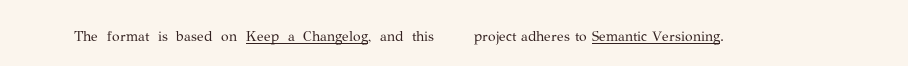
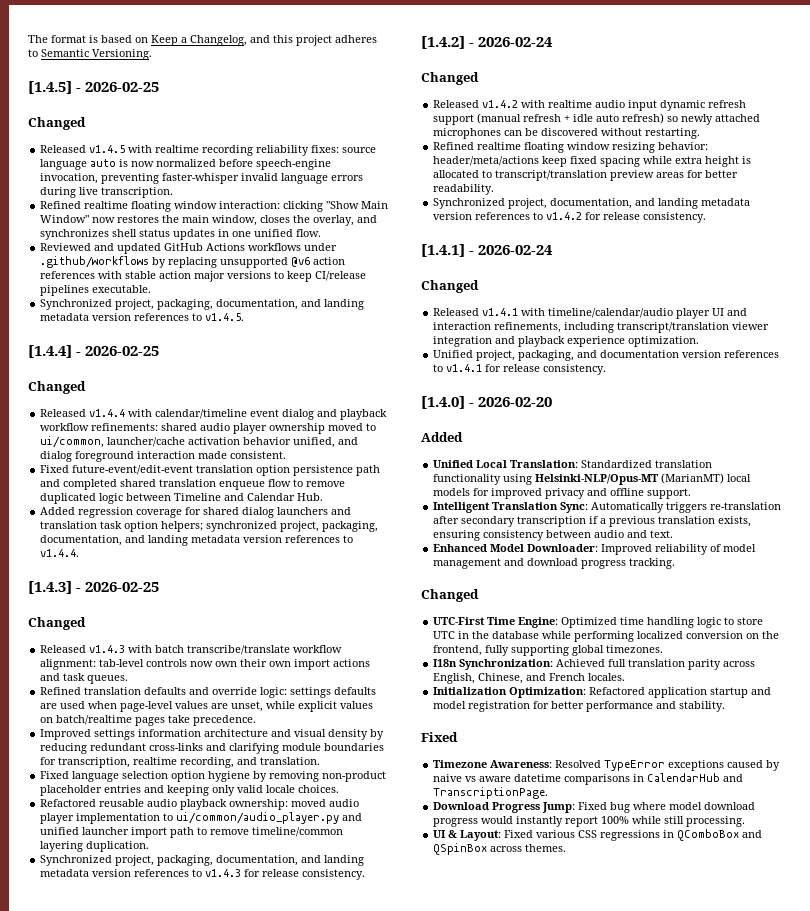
(724, 38) none -> [28,81,160,94] [28,117,86,130] [40,145,377,156] [40,159,332,170] [40,173,364,184] [40,187,174,198] [40,201,389,212] [40,215,378,226] [40,229,322,240] [40,243,338,254] [40,256,346,268] [40,271,367,282] [40,285,152,296] [40,299,365,310] [40,313,245,321] [28,345,160,358] [28,381,86,394] [40,409,388,420] [40,423,377,434] [40,436,359,448] [40,451,287,462] [40,465,381,476] [40,479,346,490] [40,493,324,504] [40,507,352,518] [40,521,379,532] [40,535,354,546] [40,549,80,557] [28,581,160,594] [28,617,86,630] [40,645,343,655] [40,659,371,670] [40,673,129,684] [40,687,377,698] [40,701,374,712] [40,715,257,726] [40,729,385,740] [40,743,385,754] [40,757,321,768] [40,771,387,782] [40,785,340,796] [40,799,360,810] [40,812,363,824] [40,827,344,838] [40,841,150,852] [40,855,365,866] [40,869,366,880] [421,36,554,49] [421,72,479,85] [433,100,747,111] [433,113,761,125] [433,128,701,139] [433,142,709,153] [433,156,752,167] [433,170,739,181] [433,184,495,195] [433,198,751,209] [433,212,707,223] [421,244,554,257] [421,280,479,293] [433,308,748,319] [433,322,770,333] [433,336,700,347] [433,350,780,361] [433,364,607,375] [421,396,553,409] [421,432,463,442] [433,460,713,468] [433,473,752,485] [433,488,692,499] [433,502,782,513] [433,516,752,527] [433,530,674,541] [433,544,757,555] [433,558,676,569] [421,589,479,602] [433,617,764,628] [433,631,780,642] [433,645,664,656] [433,659,756,670] [433,673,626,684] [433,687,772,698] [433,701,726,712] [421,732,458,742] [433,760,781,771] [433,773,744,785] [433,787,549,799] [433,802,756,813] [433,816,746,827] [433,829,763,841] [433,843,567,855] // [1.4.5] - 2026-02-25 // Changed // Released v1.4.5 with realtime recording reliability fixes: source language auto is now normalized before speech-engine invocation, preventing faster-whisper invalid language errors during live transcription. // Refined realtime floating window interaction: clicking "Show Main Window" now restores the main window, closes the overlay, and synchronizes shell status updates in one unified flow. // Reviewed and updated GitHub Actions workflows under .github/workflows by replacing unsupported @v6 action references with stable action major versions to keep CI/release pipelines executable. // Synchronized project, packaging, documentation, and landing metadata version references to v1.4.5. // [1.4.4] - 2026-02-25 // Changed // Released v1.4.4 with calendar/timeline event dialog and playback workflow refinements: shared audio player ownership moved to ui/common, launcher/cache activation behavior unified, and dialog foreground interaction made consistent. // Fixed future-event/edit-event translation option persistence path and completed shared translation enqueue flow to remove duplicated logic between Timeline and Calendar Hub. // Added regression coverage for shared dialog launchers and translation task option helpers; synchronized project, packaging, documentation, and landing metadata version references to v1.4.4. // [1.4.3] - 2026-02-25 // Changed // Released v1.4.3 with batch transcribe/translate workflow alignment: tab-level controls now own their own import actions and task queues. // Refined translation defaults and override logic: settings defaults are used when page-level values are unset, while explicit values on batch/realtime pages take precedence. // Improved settings information architecture and visual density by reducing redundant cross-links and clarifying module boundaries for transcription, realtime recording, and translation. // Fixed language selection option hygiene by removing non-product placeholder entries and keeping only valid locale choices. // Refactored reusable audio playback ownership: moved audio player implementation to ui/common/audio_player.py and unified launcher import path to remove timeline/common layering duplication. // Synchronized project, packaging, documentation, and landing metadata version references to v1.4.3 for release consistency. // [1.4.2] - 2026-02-24 // Changed // Released v1.4.2 with realtime audio input dynamic refresh support (manual refresh + idle auto refresh) so newly attached microphones can be discovered without restarting. // Refined realtime floating window resizing behavior: header/meta/actions keep fixed spacing while extra height is allocated to transcript/translation preview areas for better readability. // Synchronized project, documentation, and landing metadata version references to v1.4.2 for release consistency. // [1.4.1] - 2026-02-24 // Changed // Released v1.4.1 with timeline/calendar/audio player UI and interaction refinements, including transcript/translation viewer integration and playback experience optimization. // Unified project, packaging, and documentation version references to v1.4.1 for release consistency. // [1.4.0] - 2026-02-20 // Added // Unified Local Translation: Standardized translation functionality using Helsinki-NLP/Opus-MT (MarianMT) local models for improved privacy and offline support. // Intelligent Translation Sync: Automatically triggers re-translation after secondary transcription if a previous translation exists, ensuring consistency between audio and text. // Enhanced Model Downloader: Improved reliability of model management and download progress tracking. // Changed // UTC-First Time Engine: Optimized time handling logic to store UTC in the database while performing localized conversion on the frontend, fully supporting global timezones. // I18n Synchronization: Achieved full translation parity across English, Chinese, and French locales. // Initialization Optimization: Refactored application startup and model registration for better performance and stability. // Fixed // Timezone Awareness: Resolved TypeError exceptions caused by naive vs aware datetime comparisons in CalendarHub and TranscriptionPage. // Download Progress Jump: Fixed bug where model download progress would instantly report 100% while still processing. // UI & Layout: Fixed various CSS regressions in QComboBox and QSpinBox across themes.

